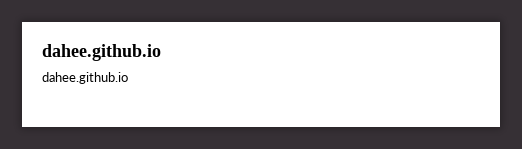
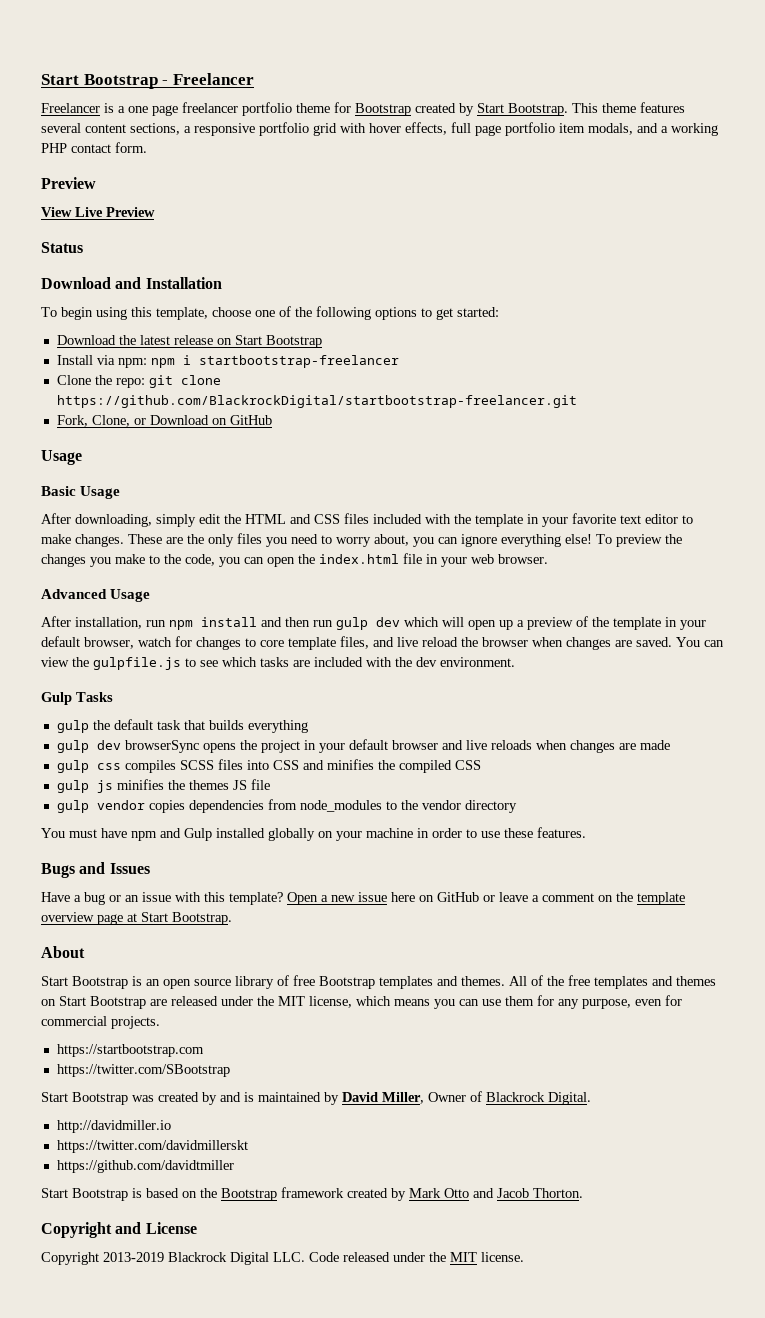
[42,44,161,61] [42,72,128,84] dahee.github.io // dahee.github.io -> [41,73,254,89] [41,102,685,116] [41,122,718,136] [41,142,147,153] [41,177,96,189] [41,207,155,217] [41,242,83,253] [41,277,222,289] [41,306,499,320] [56,335,322,348] [56,355,399,368] [56,375,221,388] [56,395,577,408] [56,415,272,427] [41,450,82,465] [41,486,121,499] [41,513,693,527] [41,533,682,547] [41,553,548,567] [41,589,151,602] [41,616,706,630] [41,636,724,650] [41,657,515,670] [41,692,113,705] [56,719,308,733] [56,739,670,753] [56,759,481,773] [56,779,270,793] [56,799,517,813] [41,827,586,841] [41,862,150,878] [41,892,685,905] [41,912,232,925] [41,946,85,958] [41,975,716,989] [41,995,682,1009] [41,1016,160,1029] [56,1044,204,1057] [56,1064,230,1077] [41,1091,591,1105] [56,1120,171,1133] [56,1140,248,1153] [56,1160,234,1173] [41,1187,583,1201] [41,1222,197,1238] [41,1252,524,1265] Start Bootstrap - Freelancer // Freelancer is a one page freelancer portfolio theme for Bootstrap created by Start Bootstrap. This theme features several content sections, a responsive portfolio grid with hover effects, full page portfolio item modals, and a working PHP contact form. // Preview // View Live Preview // Status // Download and Installation // To begin using this template, choose one of the following options to get started: // Download the latest release on Start Bootstrap // Install via npm: npm i startbootstrap-freelancer // Clone the repo: git clone https://github.com/BlackrockDigital/startbootstrap-freelancer.git // Fork, Clone, or Download on GitHub // Usage // Basic Usage // After downloading, simply edit the HTML and CSS files included with the template in your favorite text editor to make changes. These are the only files you need to worry about, you can ignore everything else! To preview the changes you make to the code, you can open the index.html file in your web browser. // Advanced Usage // After installation, run npm install and then run gulp dev which will open up a preview of the template in your default browser, watch for changes to core template files, and live reload the browser when changes are saved. You can view the gulpfile.js to see which tasks are included with the dev environment. // Gulp Tasks // gulp the default task that builds everything // gulp dev browserSync opens the project in your default browser and live reloads when changes are made // gulp css compiles SCSS files into CSS and minifies the compiled CSS // gulp js minifies the themes JS file // gulp vendor copies dependencies from node_modules to the vendor directory // You must have npm and Gulp installed globally on your machine in order to use these features. // Bugs and Issues // Have a bug or an issue with this template? Open a new issue here on GitHub or leave a comment on the template overview page at Start Bootstrap. // About // Start Bootstrap is an open source library of free Bootstrap templates and themes. All of the free templates and themes on Start Bootstrap are released under the MIT license, which means you can use them for any purpose, even for commercial projects. // https://startbootstrap.com // https://twitter.com/SBootstrap // Start Bootstrap was created by and is maintained by David Miller, Owner of Blackrock Digital. // http://davidmiller.io // https://twitter.com/davidmillerskt // https://github.com/davidtmiller // Start Bootstrap is based on the Bootstrap framework created by Mark Otto and Jacob Thorton. // Copyright and License // Copyright 2013-2019 Blackrock Digital LLC. Code released under the MIT license.

